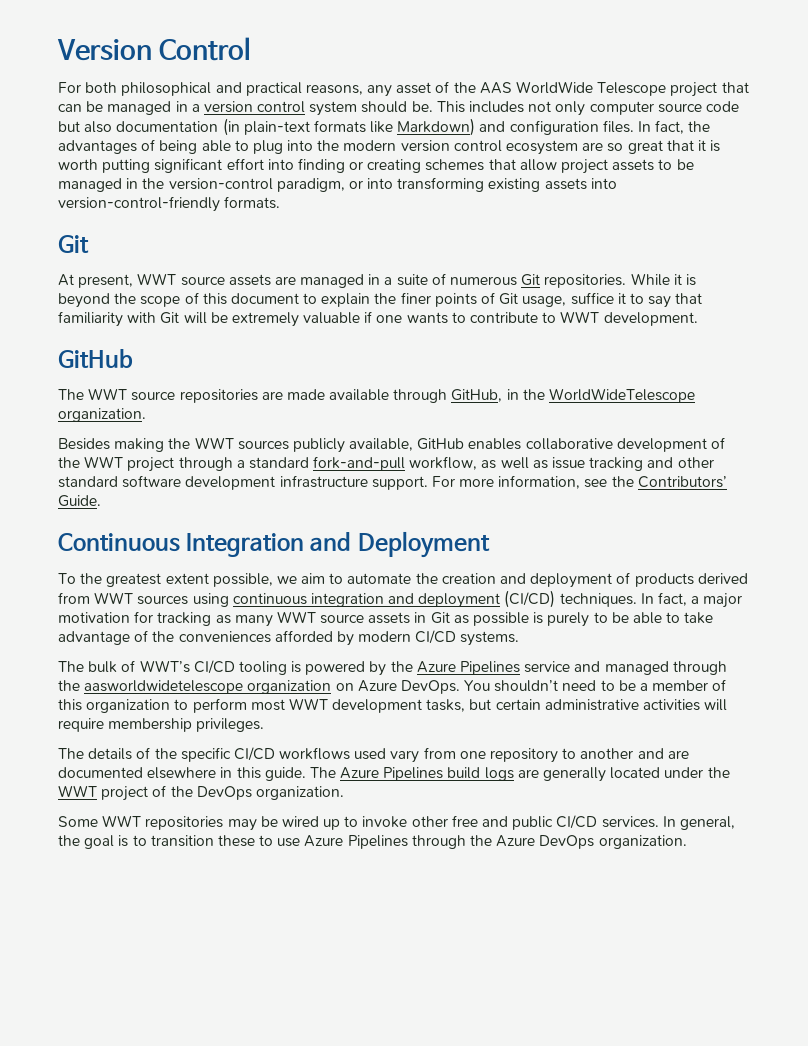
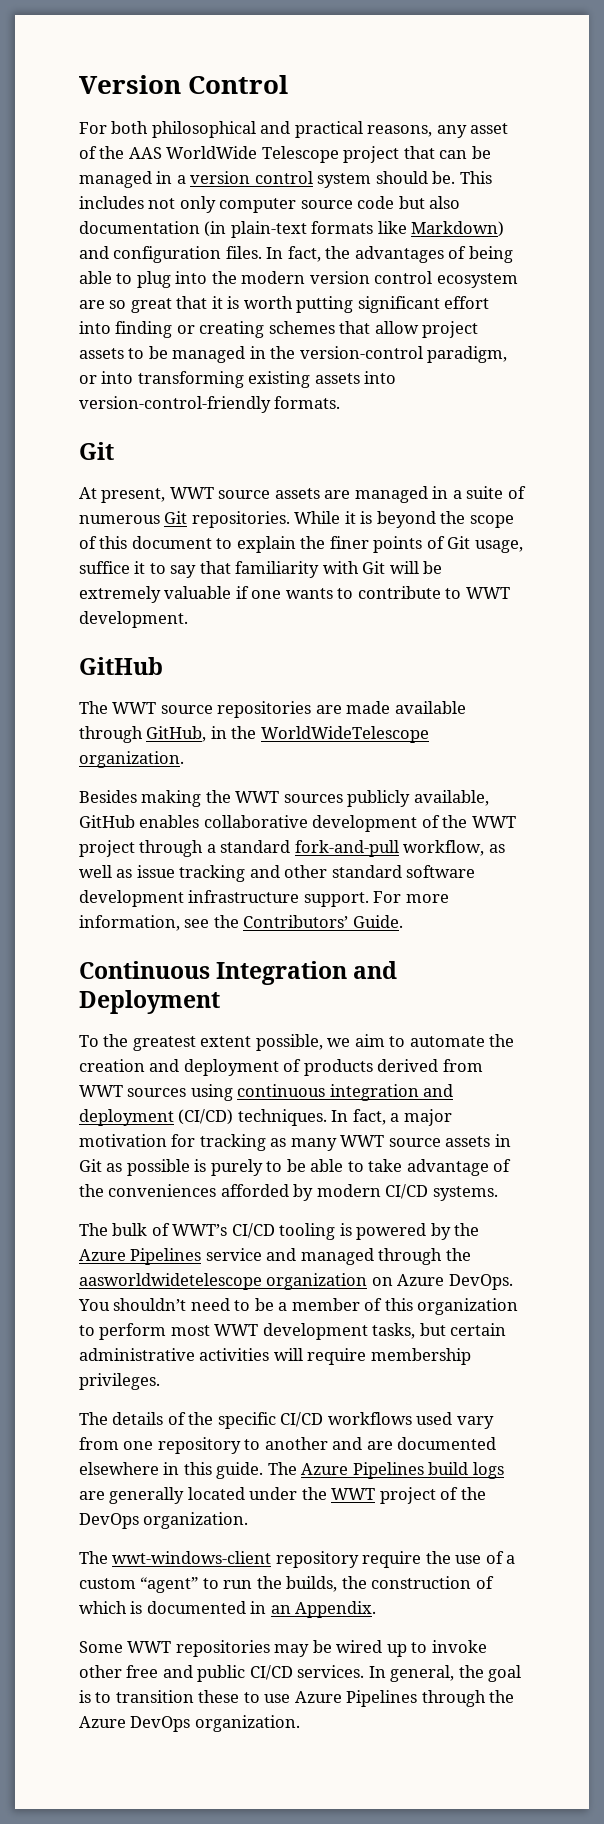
(344, 793) none -> [79,1551,516,1568] [79,1576,494,1593] [79,1601,377,1618] // The wwt-windows-client repository require the use of a custom “agent” to run the builds, the construction of which is documented in an Appendix.

